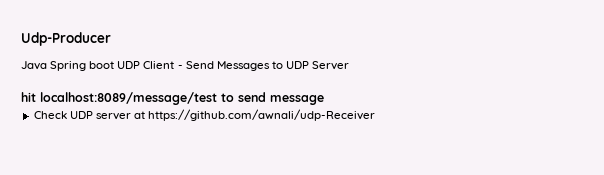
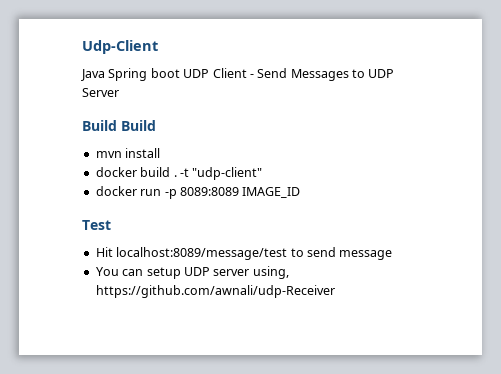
[21,32,111,46] Udp-Producer -> [82,40,158,54] Udp-Client
[21,92,36,102] hit -> [82,120,156,131] [95,148,161,158] [95,167,263,180] [95,186,301,199] [82,220,111,230] [95,247,113,257] Build Build // mvn install // docker build . -t "udp-client" // docker run -p 8089:8089 IMAGE_ID // Test // Hit
[33,111,67,119] Check -> [95,267,181,279] You can setup
[133,111,145,119] at -> [252,266,289,279] using,

